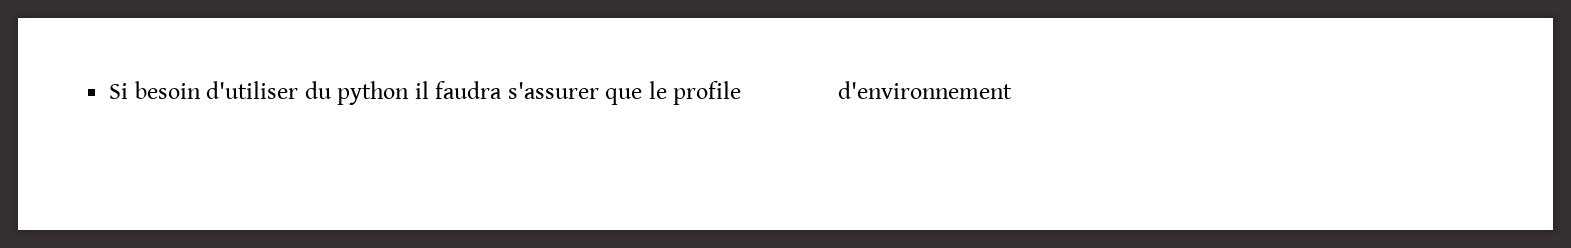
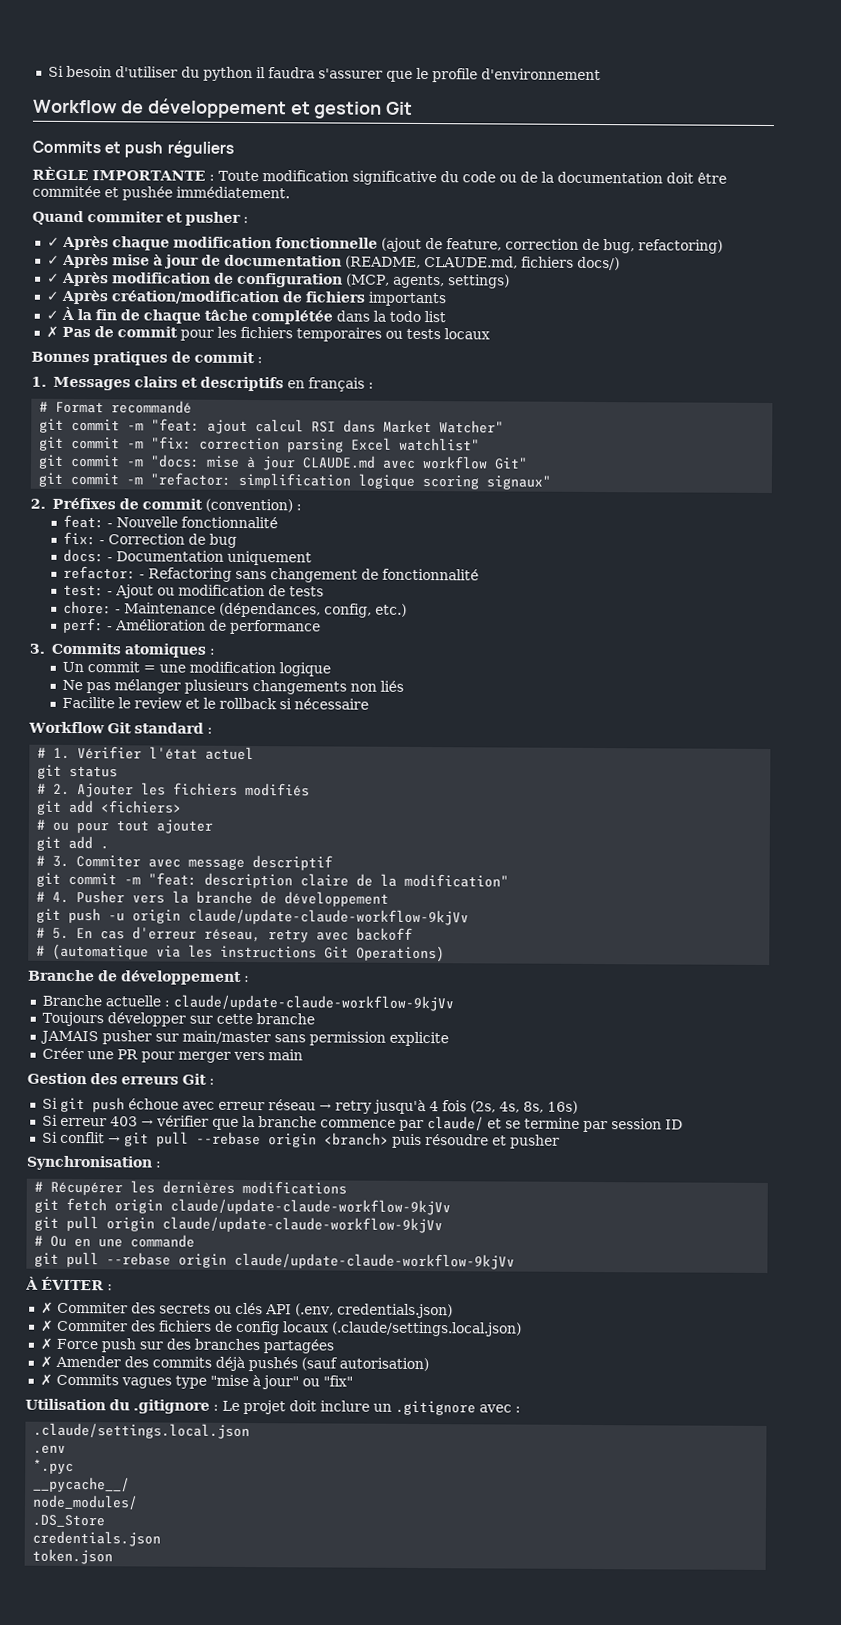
(1013, 90) none -> [33,98,414,119] [32,140,234,158] [32,166,727,186] [32,185,290,201] [32,210,249,226] [46,235,723,254] [46,253,620,271] [46,271,510,289] [45,289,446,307] [45,306,446,325] [45,325,490,342] [31,351,263,366] [31,376,374,392] [39,400,193,414] [39,418,505,435] [39,436,481,453] [38,454,529,471] [38,472,552,490] [30,497,302,513] [63,514,279,529] [63,531,238,548] [63,548,313,566] [63,565,480,583] [63,584,325,599] [63,600,408,618] [63,617,322,635] [29,642,215,658] [62,661,332,677] [62,679,405,695] [62,696,370,710] [28,721,213,734] [37,746,255,761] [37,764,119,779] [37,782,311,798] [36,799,183,815] [36,819,214,834] [36,835,110,851] [36,855,334,871] [36,872,510,889] [36,890,390,907] [36,907,470,926] [36,926,414,943] [36,943,446,963] [28,969,250,985] [41,994,454,1012] [41,1011,315,1027] [39,1030,449,1047] [41,1047,303,1063] [27,1072,215,1085] [41,1097,578,1115] [41,1114,683,1133] [41,1131,560,1149] [26,1155,161,1171] [34,1180,348,1196] [34,1197,452,1216] [34,1215,444,1234] [34,1234,196,1248] [34,1251,516,1270] [25,1276,113,1291] [40,1301,453,1319] [40,1319,522,1337] [39,1337,334,1354] [39,1355,429,1372] [39,1373,353,1390] [25,1398,521,1416] [33,1422,251,1440] [33,1444,67,1454] [33,1458,75,1475] [33,1476,131,1493] [32,1494,139,1510] [32,1514,106,1528] [32,1530,162,1547] [32,1548,114,1565] // Workflow de développement et gestion Git // Commits et push réguliers // RÈGLE IMPORTANTE : Toute modification significative du code ou de la documentation doit être commitée et pushée immédiatement. // Quand commiter et pusher : // ✓ Après chaque modification fonctionnelle (ajout de feature, correction de bug, refactoring) // ✓ Après mise à jour de documentation (README, CLAUDE.md, fichiers docs/) // ✓ Après modification de configuration (MCP, agents, settings) // ✓ Après création/modification de fichiers importants // ✓ À la fin de chaque tâche complétée dans la todo list // ✗ Pas de commit pour les fichiers temporaires ou tests locaux // Bonnes pratiques de commit : // 1. Messages clairs et descriptifs en français : // # Format recommandé // git commit -m "feat: ajout calcul RSI dans Market Watcher" // git commit -m "fix: correction parsing Excel watchlist" // git commit -m "docs: mise à jour CLAUDE.md avec workflow Git" // git commit -m "refactor: simplification logique scoring signaux" // 2. Préfixes de commit (convention) : // feat: - Nouvelle fonctionnalité // fix: - Correction de bug // docs: - Documentation uniquement // refactor: - Refactoring sans changement de fonctionnalité // test: - Ajout ou modification de tests // chore: - Maintenance (dépendances, config, etc.) // perf: - Amélioration de performance // 3. Commits atomiques : // Un commit = une modification logique // Ne pas mélanger plusieurs changements non liés // Facilite le review et le rollback si nécessaire // Workflow Git standard : // # 1. Vérifier l'état actuel // git status // # 2. Ajouter les fichiers modifiés // git add <fichiers> // # ou pour tout ajouter // git add . // # 3. Commiter avec message descriptif // git commit -m "feat: description claire de la modification" // # 4. Pusher vers la branche de développement // git push -u origin claude/update-claude-workflow-9kjVv // # 5. En cas d'erreur réseau, retry avec backoff // # (automatique via les instructions Git Operations) // Branche de développement : // Branche actuelle : claude/update-claude-workflow-9kjVv // Toujours développer sur cette branche // JAMAIS pusher sur main/master sans permission explicite // Créer une PR pour merger vers main // Gestion des erreurs Git : // Si git push échoue avec erreur réseau → retry jusqu'à 4 fois (2s, 4s, 8s, 16s) // Si erreur 403 → vérifier que la branche commence par claude/ et se termine par session ID // Si conflit → git pull --rebase origin <branch> puis résoudre et pusher // Synchronisation : // # Récupérer les dernières modifications // git fetch origin claude/update-claude-workflow-9kjVv // git pull origin claude/update-claude-workflow-9kjVv // # Ou en une commande // git pull --rebase origin claude/update-claude-workflow-9kjVv // À ÉVITER : // ✗ Commiter des secrets ou clés API (.env, credentials.json) // ✗ Commiter des fichiers de config locaux (.claude/settings.local.json) // ✗ Force push sur des branches partagées // ✗ Amender des commits déjà pushés (sauf autorisation) // ✗ Commits vagues type "mise à jour" ou "fix" // Utilisation du .gitignore : Le projet doit inclure un .gitignore avec : // .claude/settings.local.json // .env // *.pyc // __pycache__/ // node_modules/ // .DS_Store // credentials.json // token.json

